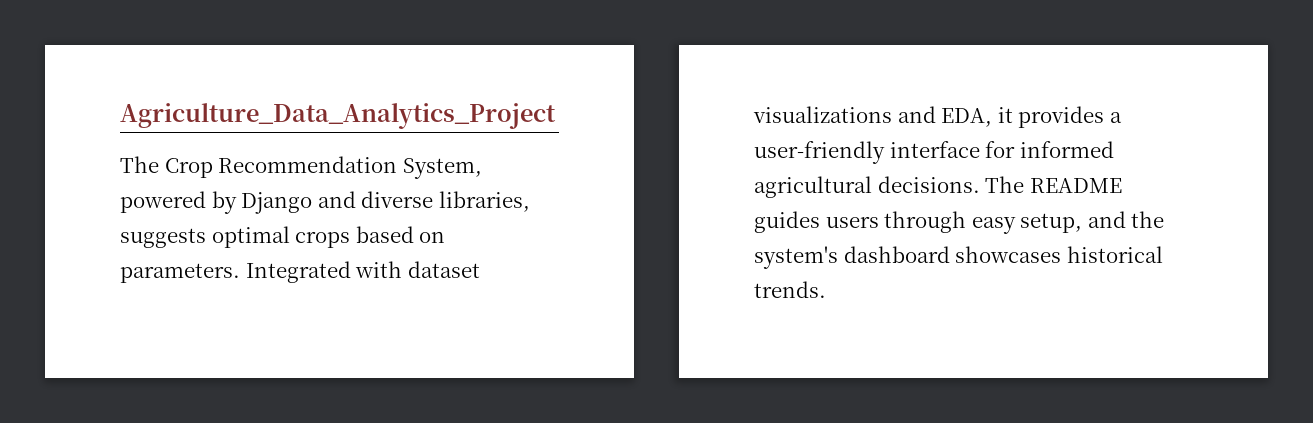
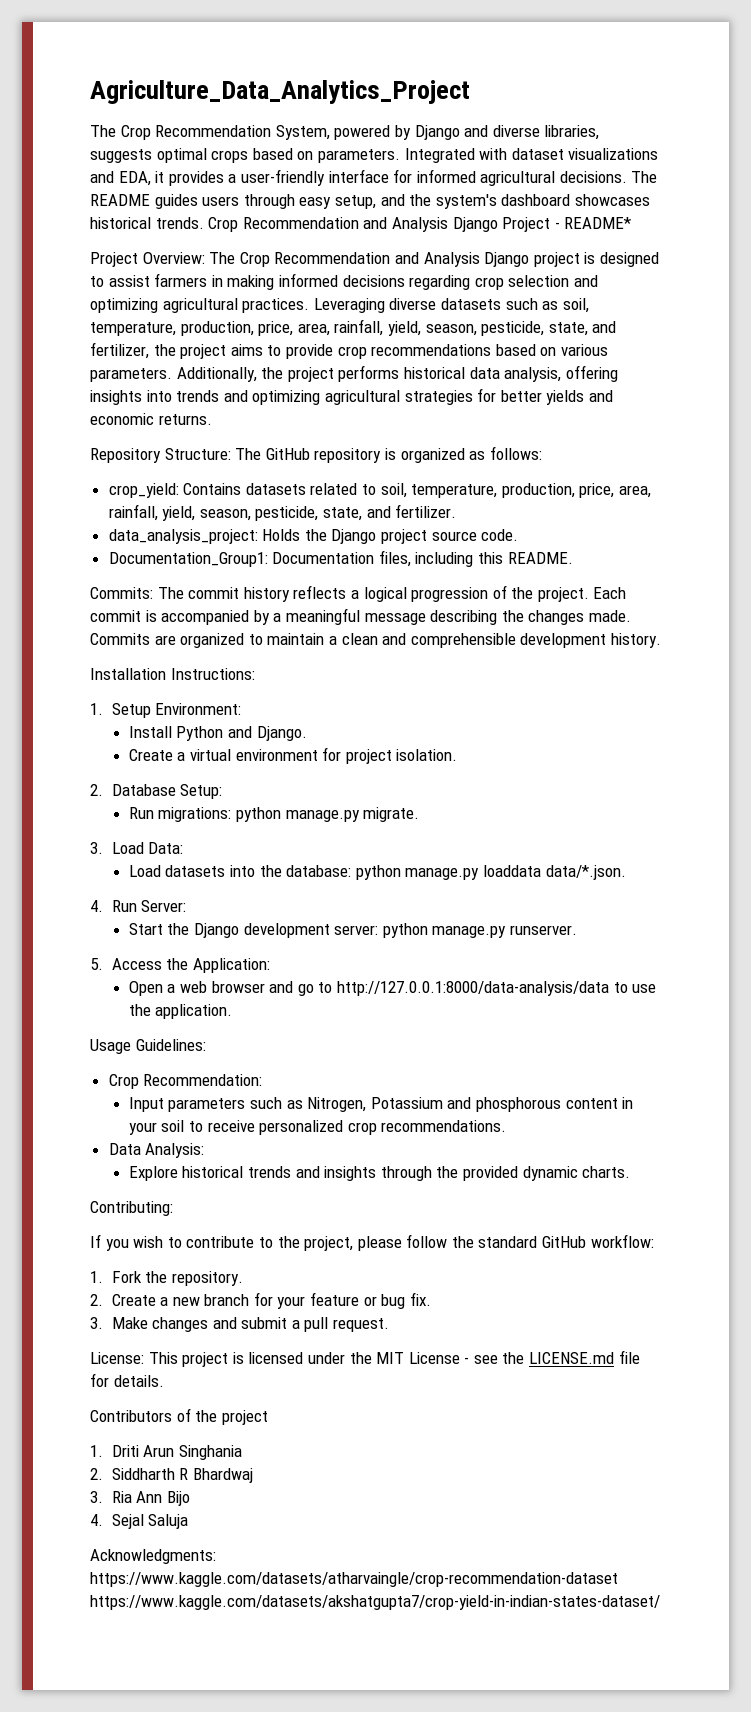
(826, 289) none -> [208,217,632,232] [90,252,659,267] [90,273,598,290] [90,298,589,313] [90,319,617,336] [90,342,608,359] [90,365,618,382] [90,388,613,405] [90,413,212,425] [90,446,542,463] [108,483,652,498] [108,504,457,521] [108,529,519,544] [108,550,573,567] [90,585,627,602] [90,608,631,625] [90,633,661,648] [90,668,255,680] [90,703,242,718] [128,726,307,741] [128,747,458,764] [90,784,223,799] [128,807,420,822] [90,842,184,854] [128,865,626,880] [90,900,187,912] [128,923,577,938] [90,958,270,973] [128,981,657,996] [128,1004,233,1019] [90,1039,206,1054] [108,1074,263,1089] [128,1097,634,1112] [128,1120,507,1135] [108,1143,205,1158] [128,1166,631,1181] [90,1201,173,1216] [90,1234,654,1251] [90,1271,243,1286] [90,1292,431,1309] [90,1317,390,1332] [90,1350,640,1367] [90,1373,164,1387] [90,1408,268,1425] [90,1445,242,1460] [90,1468,253,1483] [90,1491,190,1506] [90,1514,189,1529] [90,1549,216,1564] [90,1572,618,1587] [90,1595,660,1610] Crop Recommendation and Analysis Django Project - README* // Project Overview: The Crop Recommendation and Analysis Django project is designed to assist farmers in making informed decisions regarding crop selection and optimizing agricultural practices. Leveraging diverse datasets such as soil, temperature, production, price, area, rainfall, yield, season, pesticide, state, and fertilizer, the project aims to provide crop recommendations based on various parameters. Additionally, the project performs historical data analysis, offering insights into trends and optimizing agricultural strategies for better yields and economic returns. // Repository Structure: The GitHub repository is organized as follows: // crop_yield: Contains datasets related to soil, temperature, production, price, area, rainfall, yield, season, pesticide, state, and fertilizer. // data_analysis_project: Holds the Django project source code. // Documentation_Group1: Documentation files, including this README. // Commits: The commit history reflects a logical progression of the project. Each commit is accompanied by a meaningful message describing the changes made. Commits are organized to maintain a clean and comprehensible development history. // Installation Instructions: // 1. Setup Environment: // Install Python and Django. // Create a virtual environment for project isolation. // 2. Database Setup: // Run migrations: python manage.py migrate. // 3. Load Data: // Load datasets into the database: python manage.py loaddata data/*.json. // 4. Run Server: // Start the Django development server: python manage.py runserver. // 5. Access the Application: // Open a web browser and go to http://127.0.0.1:8000/data-analysis/data to use the application. // Usage Guidelines: // Crop Recommendation: // Input parameters such as Nitrogen, Potassium and phosphorous content in your soil to receive personalized crop recommendations. // Data Analysis: // Explore historical trends and insights through the provided dynamic charts. // Contributing: // If you wish to contribute to the project, please follow the standard GitHub workflow: // 1. Fork the repository. // 2. Create a new branch for your feature or bug fix. // 3. Make changes and submit a pull request. // License: This project is licensed under the MIT License - see the LICENSE.md file for details. // Contributors of the project // 1. Driti Arun Singhania // 2. Siddharth R Bhardwaj // 3. Ria Ann Bijo // 4. Sejal Saluja // Acknowledgments: https://www.kaggle.com/datasets/atharvaingle/crop-recommendation-dataset https://www.kaggle.com/datasets/akshatgupta7/crop-yield-in-indian-states-dataset/

